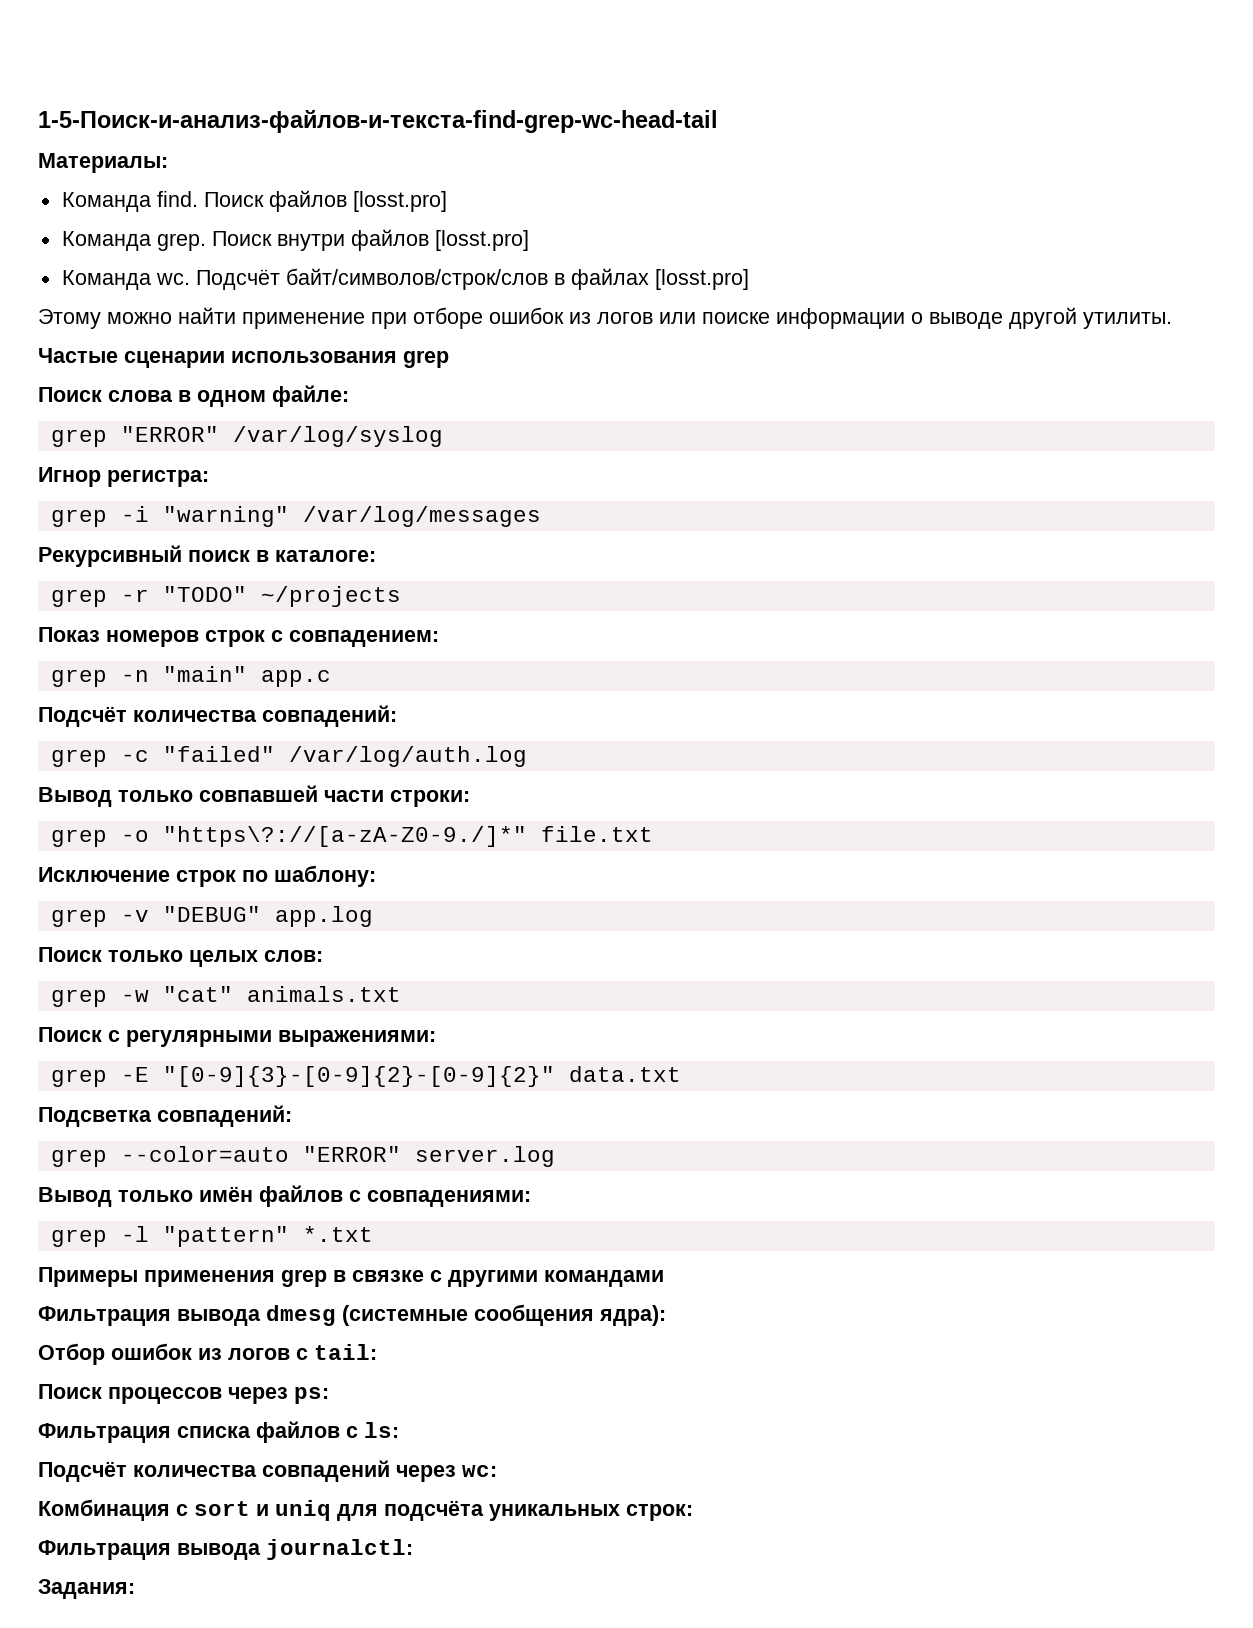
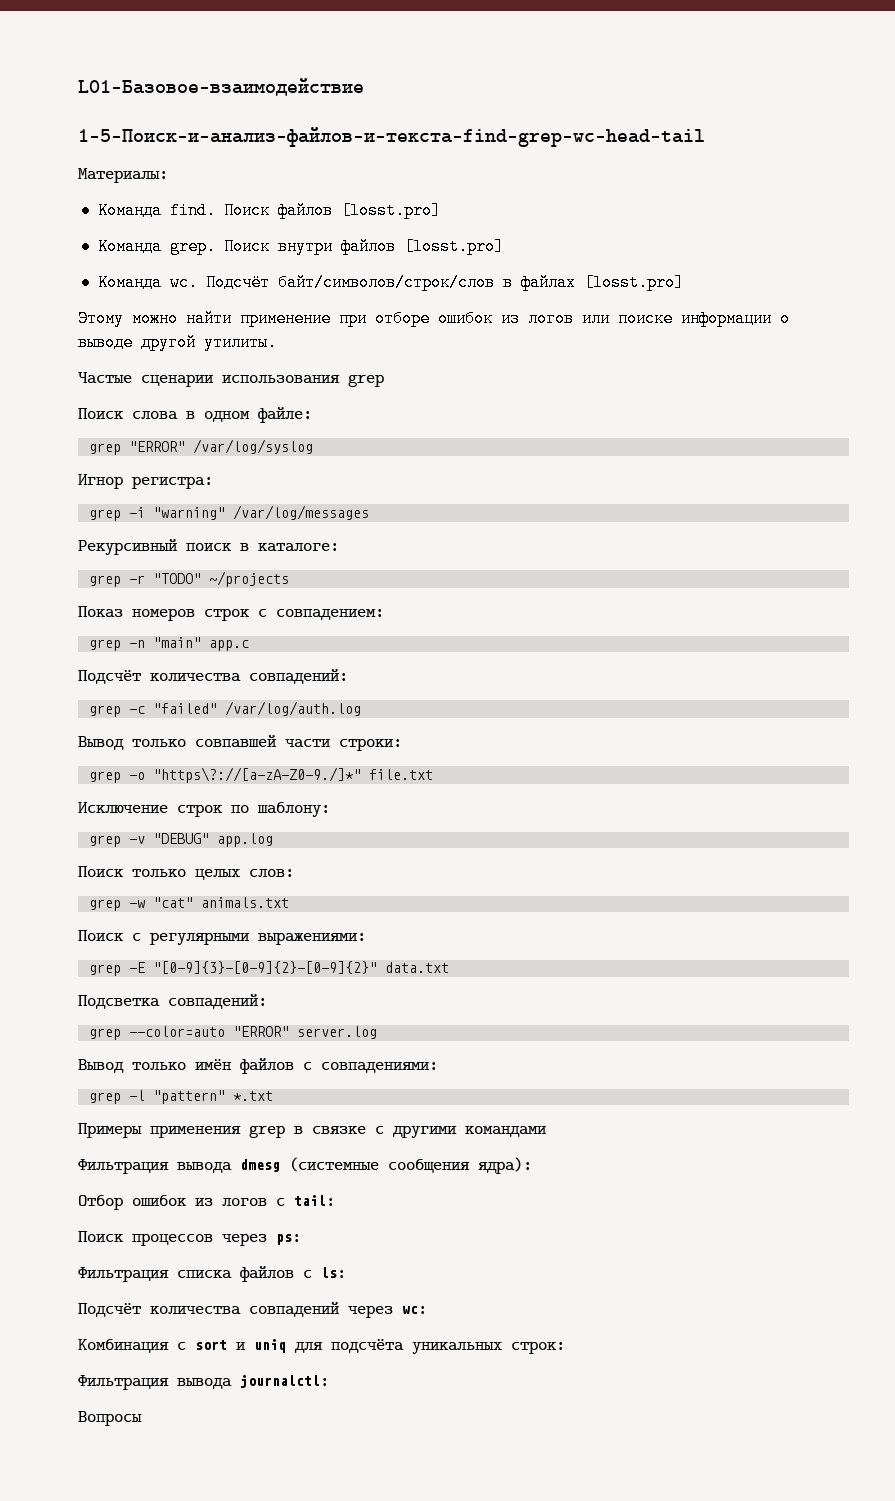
(38, 121) none -> [78,78,364,96] L01-Базовое-взаимодействие //
[38,1579,135,1599] Задания: -> [78,1411,142,1426] Вопросы

